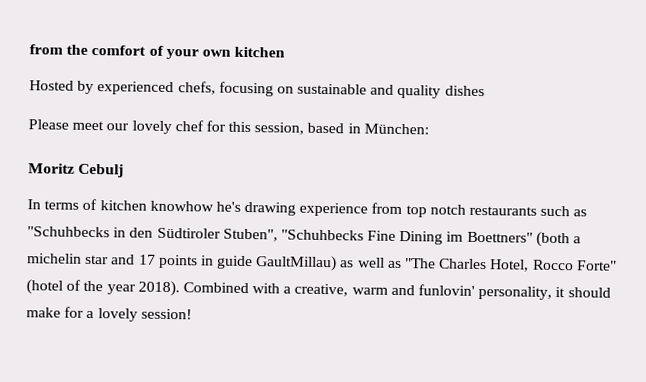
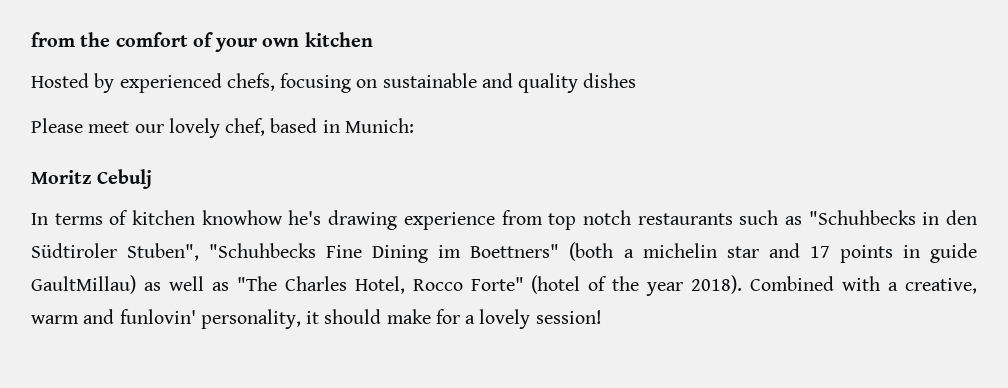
[174,120,305,135] chef for this session, -> [225,118,266,136] chef,
[363,123,429,135] München: -> [344,118,414,133] Munich:

